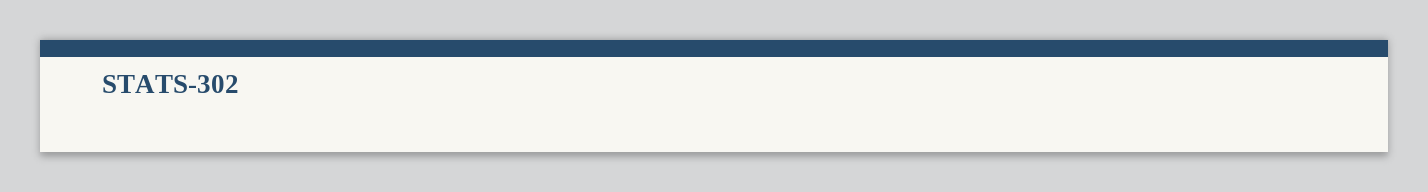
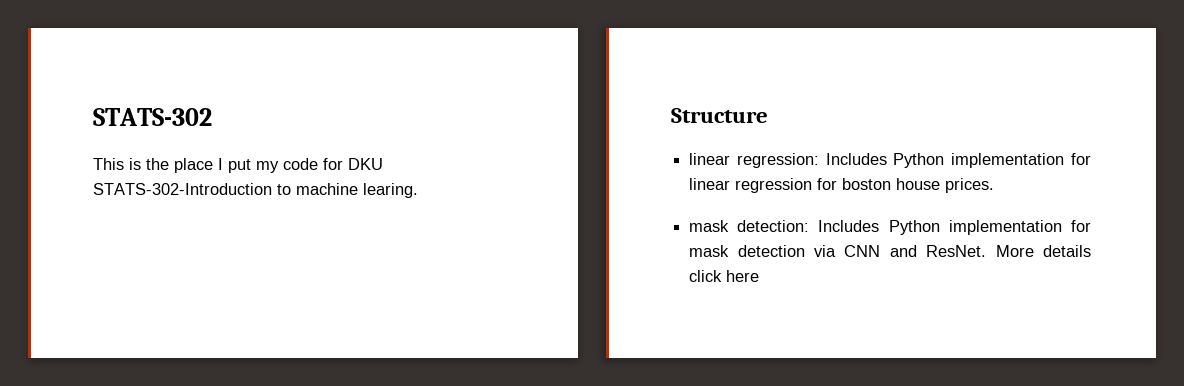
(239, 84) none -> [93,158,383,173] [93,183,418,198] [671,108,768,123] [689,153,1091,168] [689,178,995,193] [689,220,1091,235] [689,245,1091,257] [689,270,760,282] // This is the place I put my code for DKU STATS-302-Introduction to machine learing. // Structure // linear regression: Includes Python implementation for linear regression for boston house prices. // mask detection: Includes Python implementation for mask detection via CNN and ResNet. More details click here

